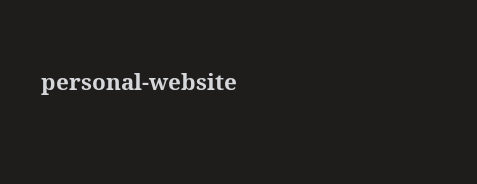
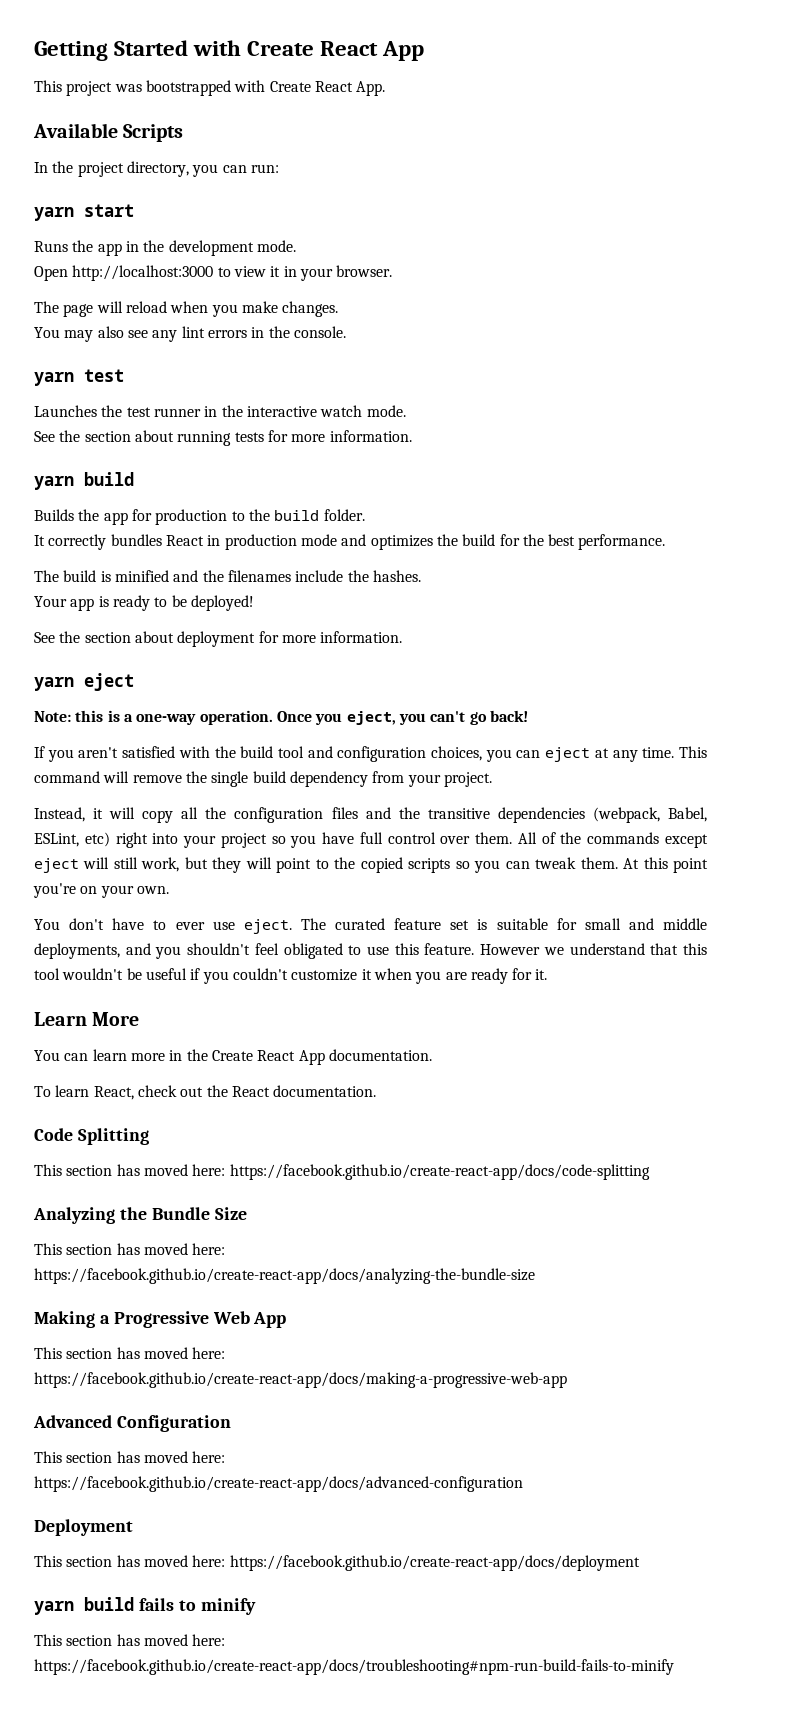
[41,73,237,95] personal-website -> [34,40,425,61] [34,80,386,96] [33,123,184,142] [34,161,279,177] [34,204,134,221] [34,240,296,256] [34,265,393,281] [34,301,339,317] [34,326,346,342] [34,369,124,386] [34,405,406,417] [34,430,412,446] [34,472,134,490] [34,509,365,525] [34,534,666,550] [34,570,421,582] [34,595,254,611] [34,631,403,647] [34,673,134,691] [34,710,528,725] [34,746,707,762] [34,771,492,787] [34,807,708,823] [34,832,708,848] [34,857,708,873] [33,883,169,898] [34,918,707,934] [34,943,707,959] [34,968,548,984] [34,1012,140,1026] [34,1049,432,1065] [34,1085,377,1100] [34,1128,149,1145] [34,1164,650,1180] [33,1207,247,1224] [34,1243,226,1255] [34,1268,535,1284] [34,1311,287,1328] [34,1347,226,1359] [34,1372,567,1388] [33,1415,231,1432] [34,1451,226,1463] [34,1476,523,1492] [34,1519,133,1536] [34,1555,640,1571] [34,1597,256,1615] [34,1634,226,1646] [34,1659,674,1675] Getting Started with Create React App // This project was bootstrapped with Create React App. // Available Scripts // In the project directory, you can run: // yarn start // Runs the app in the development mode. // Open http://localhost:3000 to view it in your browser. // The page will reload when you make changes. // You may also see any lint errors in the console. // yarn test // Launches the test runner in the interactive watch mode. // See the section about running tests for more information. // yarn build // Builds the app for production to the build folder. // It correctly bundles React in production mode and optimizes the build for the best performance. // The build is minified and the filenames include the hashes. // Your app is ready to be deployed! // See the section about deployment for more information. // yarn eject // Note: this is a one-way operation. Once you eject, you can't go back! // If you aren't satisfied with the build tool and configuration choices, you can eject at any time. This command will remove the single build dependency from your project. // Instead, it will copy all the configuration files and the transitive dependencies (webpack, Babel, ESLint, etc) right into your project so you have full control over them. All of the commands except eject will still work, but they will point to the copied scripts so you can tweak them. At this point you're on your own. // You don't have to ever use eject. The curated feature set is suitable for small and middle deployments, and you shouldn't feel obligated to use this feature. However we understand that this tool wouldn't be useful if you couldn't customize it when you are ready for it. // Learn More // You can learn more in the Create React App documentation. // To learn React, check out the React documentation. // Code Splitting // This section has moved here: https://facebook.github.io/create-react-app/docs/code-splitting // Analyzing the Bundle Size // This section has moved here: https://facebook.github.io/create-react-app/docs/analyzing-the-bundle-size // Making a Progressive Web App // This section has moved here: https://facebook.github.io/create-react-app/docs/making-a-progressive-web-app // Advanced Configuration // This section has moved here: https://facebook.github.io/create-react-app/docs/advanced-configuration // Deployment // This section has moved here: https://facebook.github.io/create-react-app/docs/deployment // yarn build fails to minify // This section has moved here: https://facebook.github.io/create-react-app/docs/troubleshooting#npm-run-build-fails-to-minify

